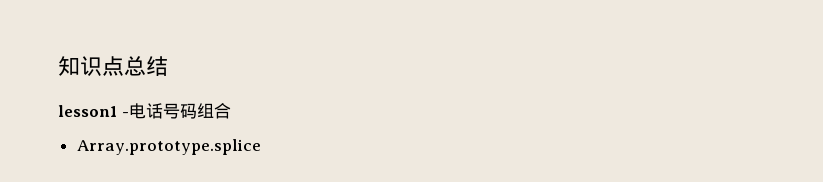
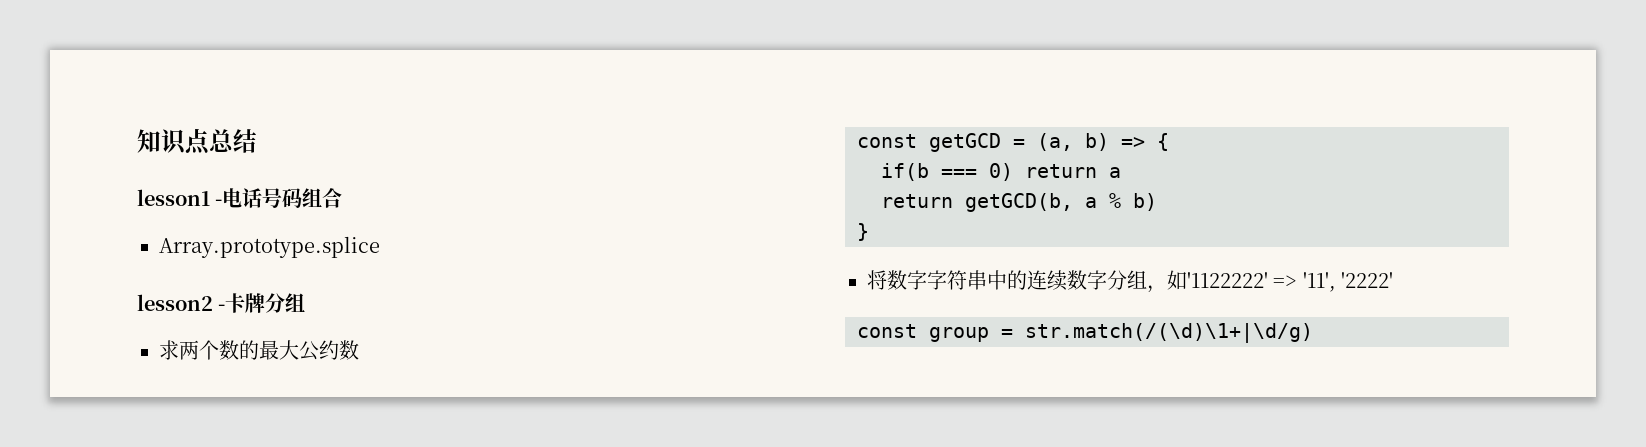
(261, 147) none -> [137,293,306,313] [159,340,359,361] [857,133,1169,152] [881,163,1121,181] [881,193,1157,212] [857,223,869,241] [867,270,1394,293] [857,323,1313,343] // lesson2 -卡牌分组 // 求两个数的最大公约数 // const getGCD = (a, b) => { // if(b === 0) return a // return getGCD(b, a % b) // } // 将数字字符串中的连续数字分组，如'1122222' => '11', '2222' // const group = str.match(/(\d)\1+|\d/g)

